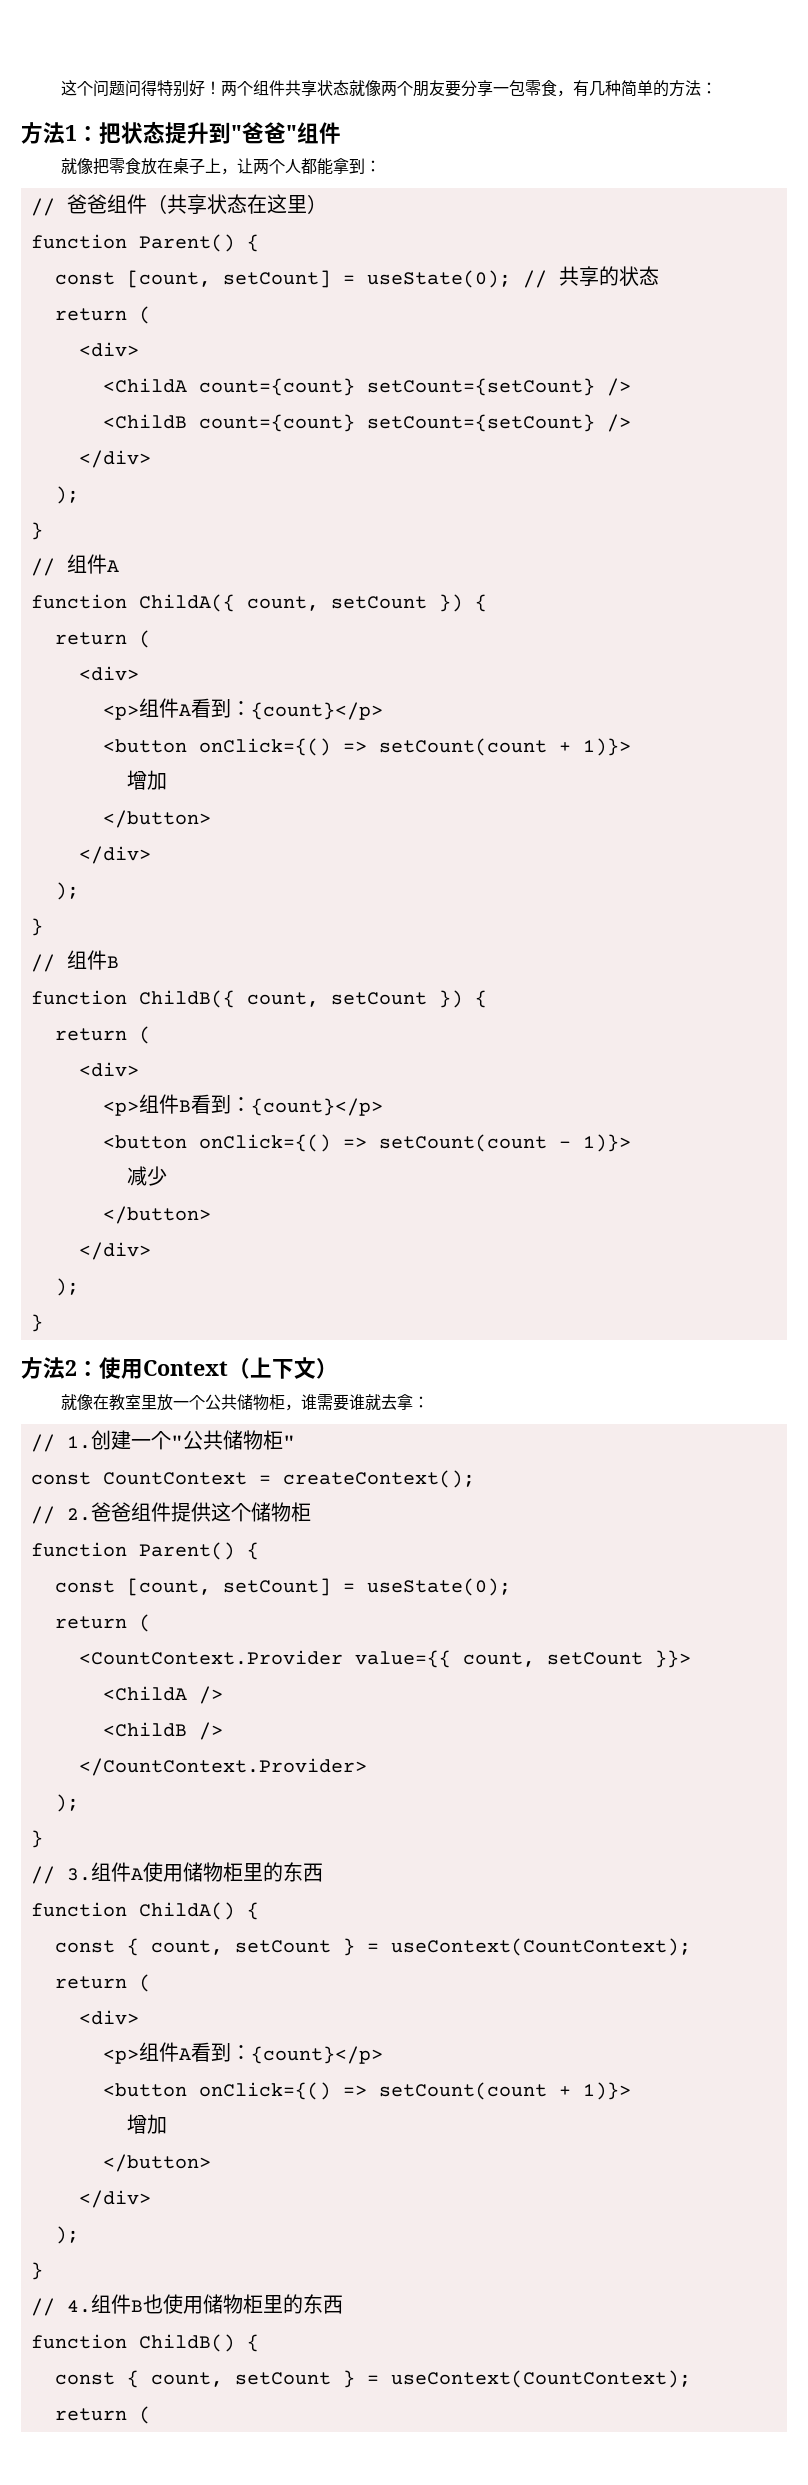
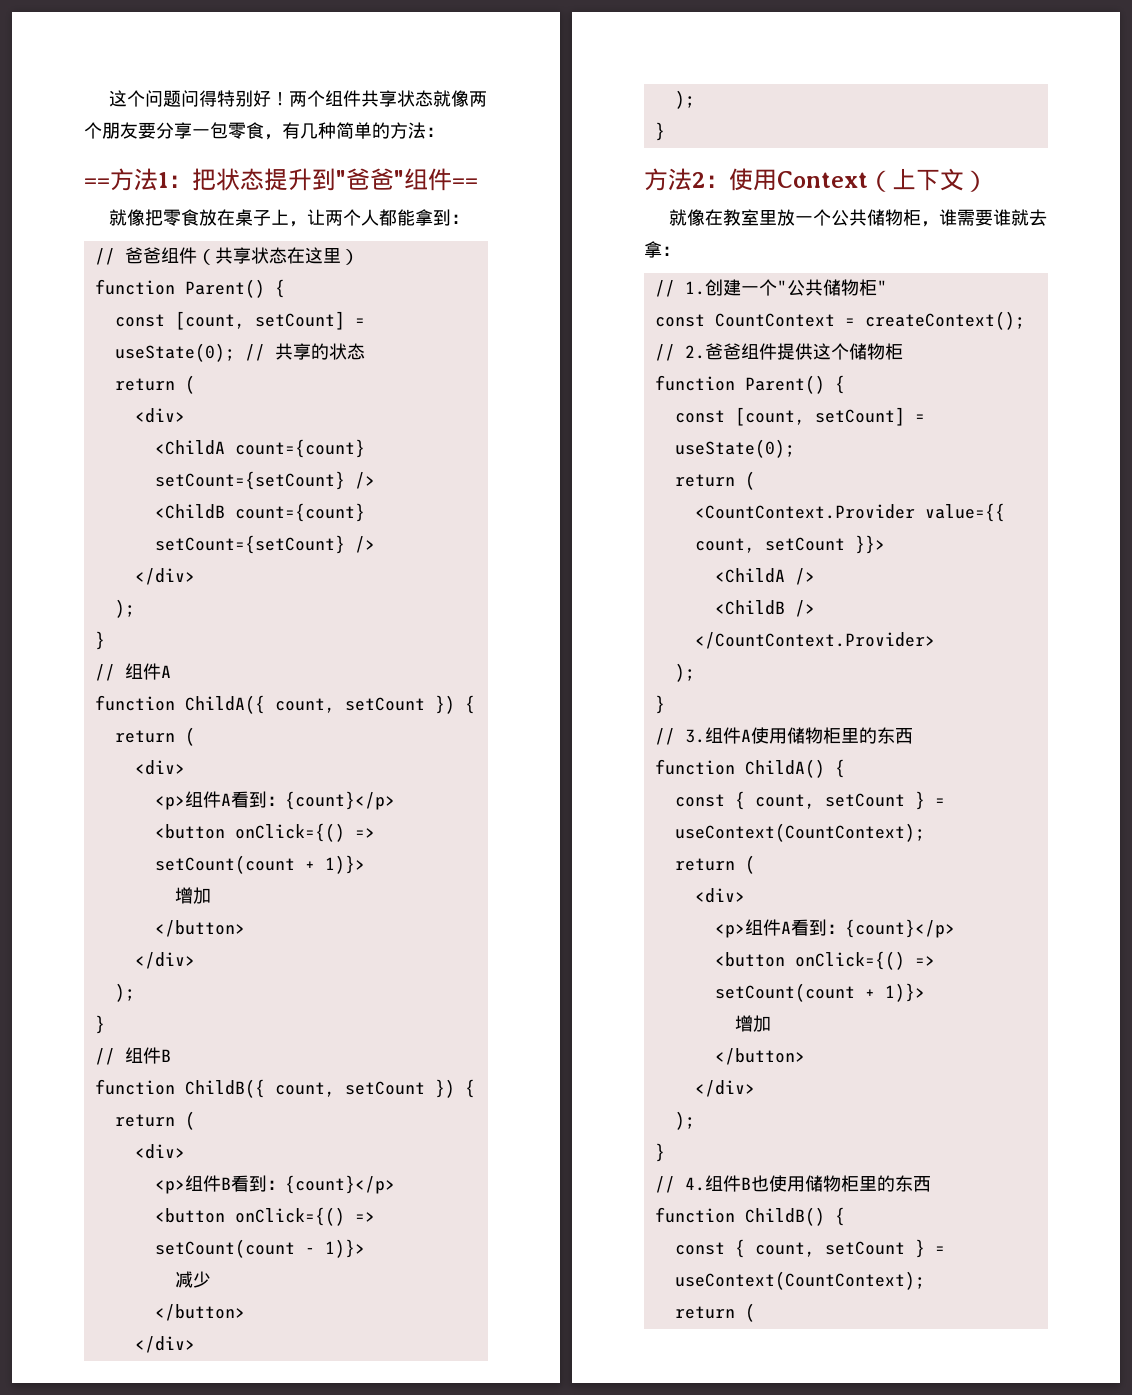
(717, 88) none -> [84,178,110,188] ==
(341, 133) none -> [452,178,478,188] ==

